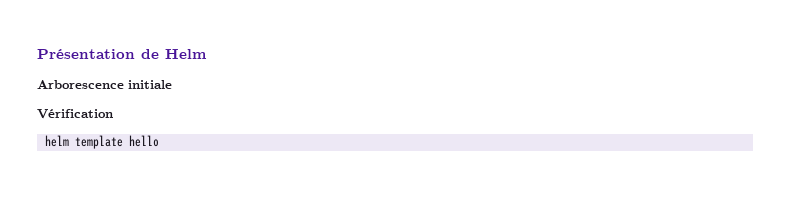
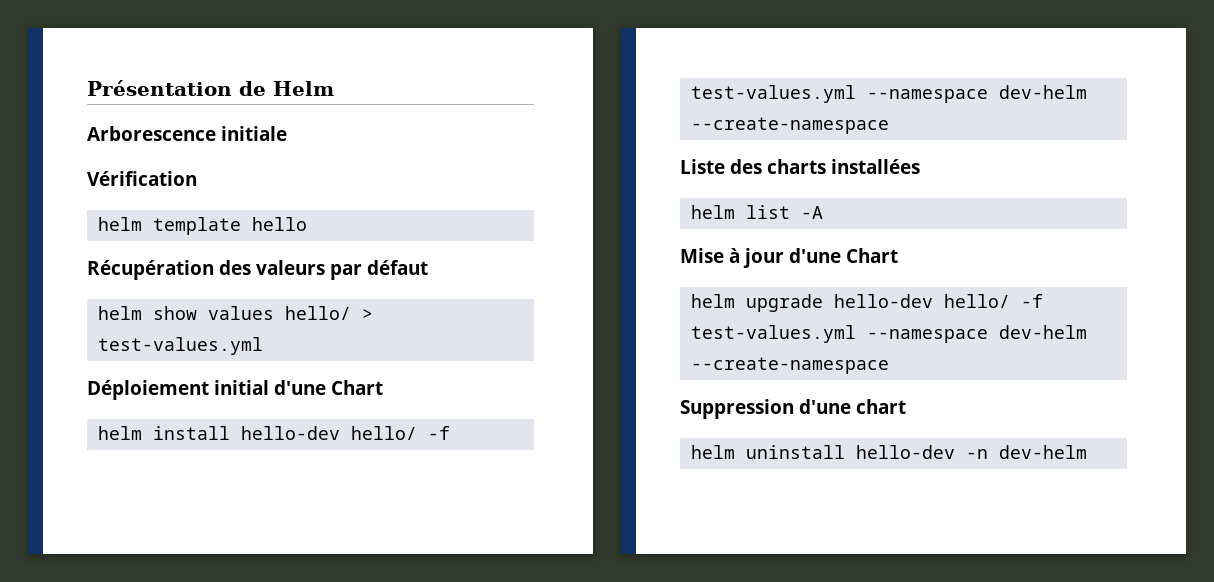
(159, 141) none -> [87,260,428,280] [98,306,374,320] [98,337,264,355] [87,380,383,400] [98,426,451,440] [691,85,1088,103] [691,117,890,134] [680,159,920,174] [691,205,824,219] [680,248,898,268] [691,294,1044,312] [691,325,1088,343] [691,357,890,374] [680,399,906,419] [691,445,1088,459] // Récupération des valeurs par défaut // helm show values hello/ > test-values.yml // Déploiement initial d'une Chart // helm install hello-dev hello/ -f test-values.yml --namespace dev-helm --create-namespace // Liste des charts installées // helm list -A // Mise à jour d'une Chart // helm upgrade hello-dev hello/ -f test-values.yml --namespace dev-helm --create-namespace // Suppression d'une chart // helm uninstall hello-dev -n dev-helm

